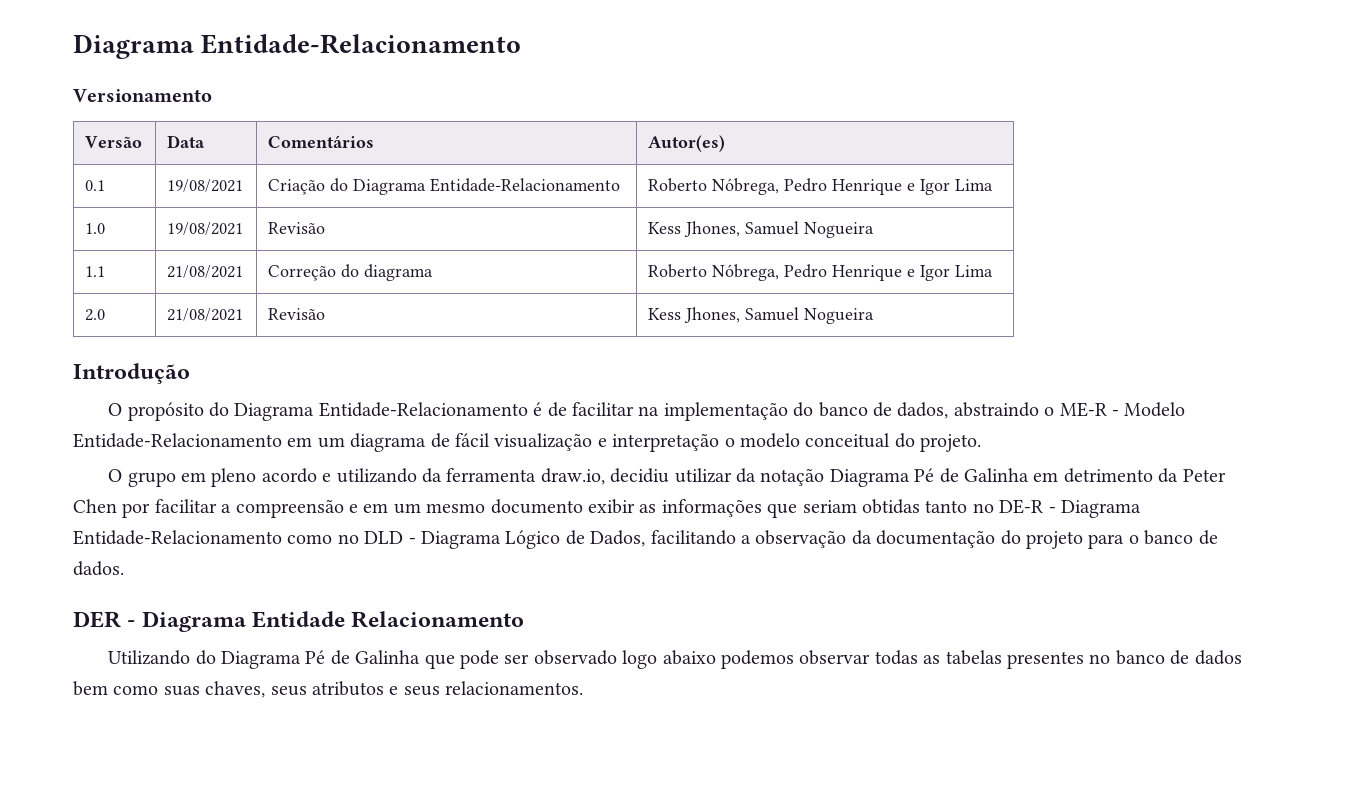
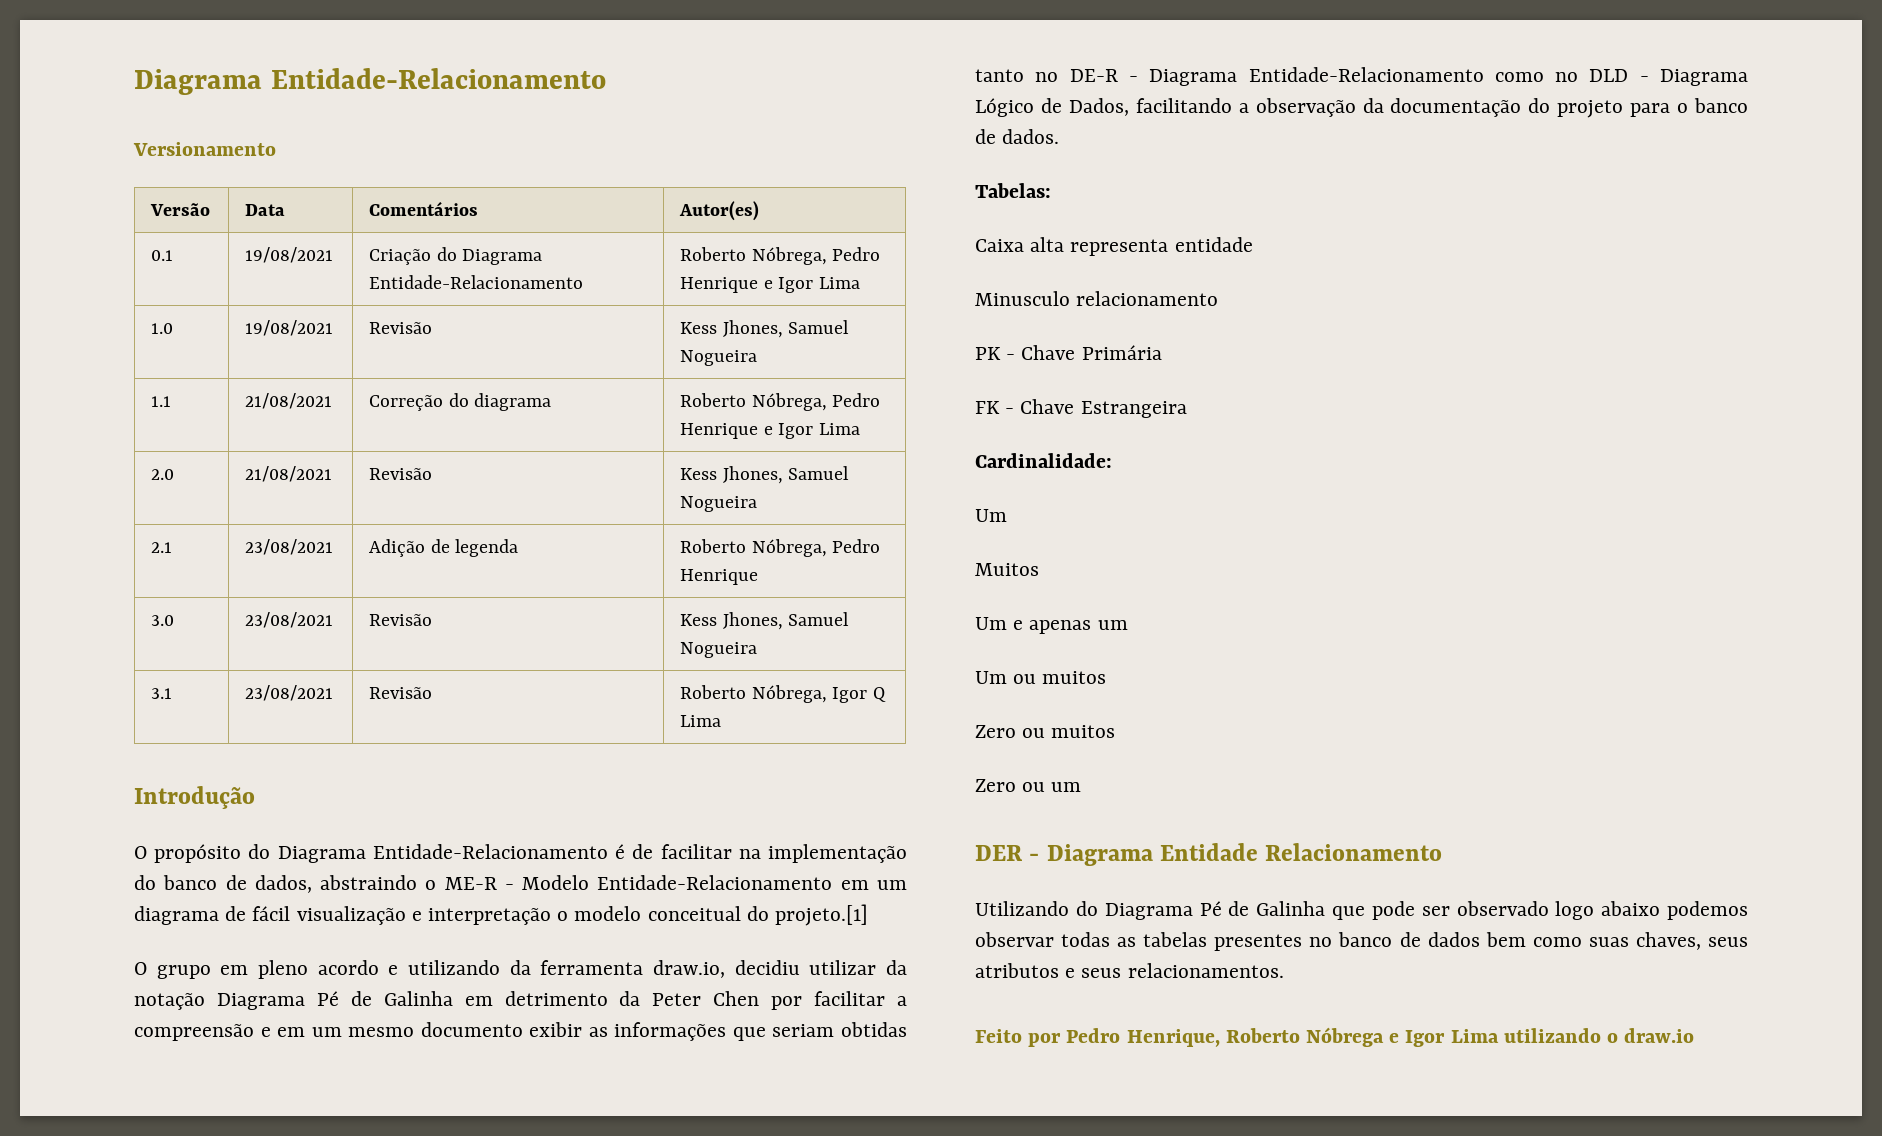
(875, 316) none -> [151,542,173,553] [245,539,334,555] [369,539,519,557] [680,539,881,557] [680,569,759,585] [151,615,175,626] [245,612,334,628] [369,614,433,626] [680,612,850,630] [680,642,758,658] [151,688,173,699] [245,685,334,701] [369,687,433,699] [680,685,886,703] [680,715,722,727] // 2.1 | 23/08/2021 | Adição de legenda | Roberto Nóbrega, Pedro Henrique // 3.0 | 23/08/2021 | Revisão | Kess Jhones, Samuel Nogueira // 3.1 | 23/08/2021 | Revisão | Roberto Nóbrega, Igor Q Lima
[920,434,982,452] projeto. -> [775,904,869,926] projeto.[1]
(124, 568) none -> [975,183,1051,198] [975,237,1253,256] [975,291,1219,306] [975,345,1162,360] [975,399,1187,418] [975,453,1112,468] [975,509,1007,522] [975,563,1039,576] [975,617,1128,634] [975,671,1107,684] [975,725,1116,738] [975,779,1082,792] // Tabelas: // Caixa alta representa entidade // Minusculo relacionamento // PK - Chave Primária // FK - Chave Estrangeira // Cardinalidade: // Um // Muitos // Um e apenas um // Um ou muitos // Zero ou muitos // Zero ou um
(584, 688) none -> [975,1027,1695,1047] // Feito por Pedro Henrique, Roberto Nóbrega e Igor Lima utilizando o draw.io

